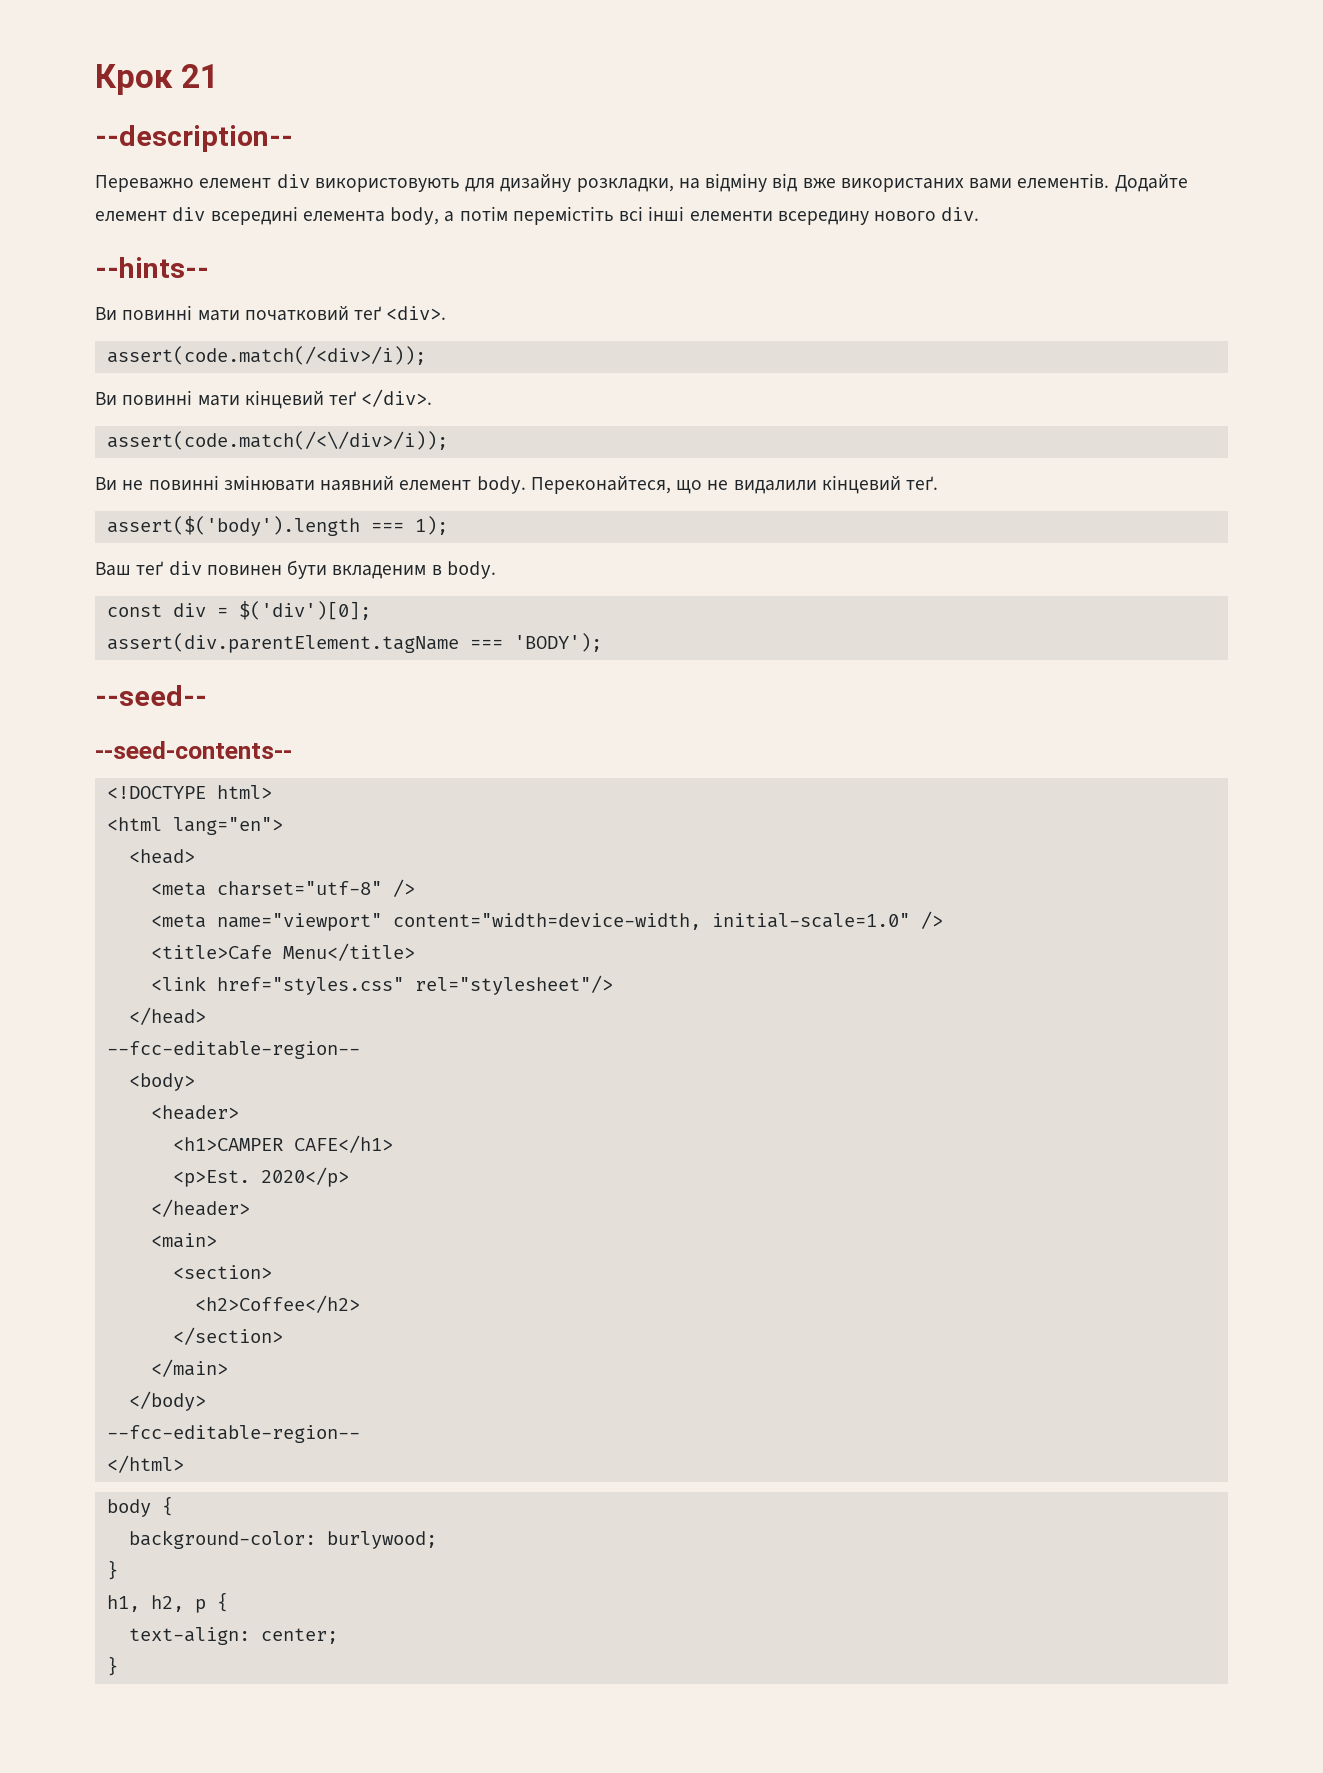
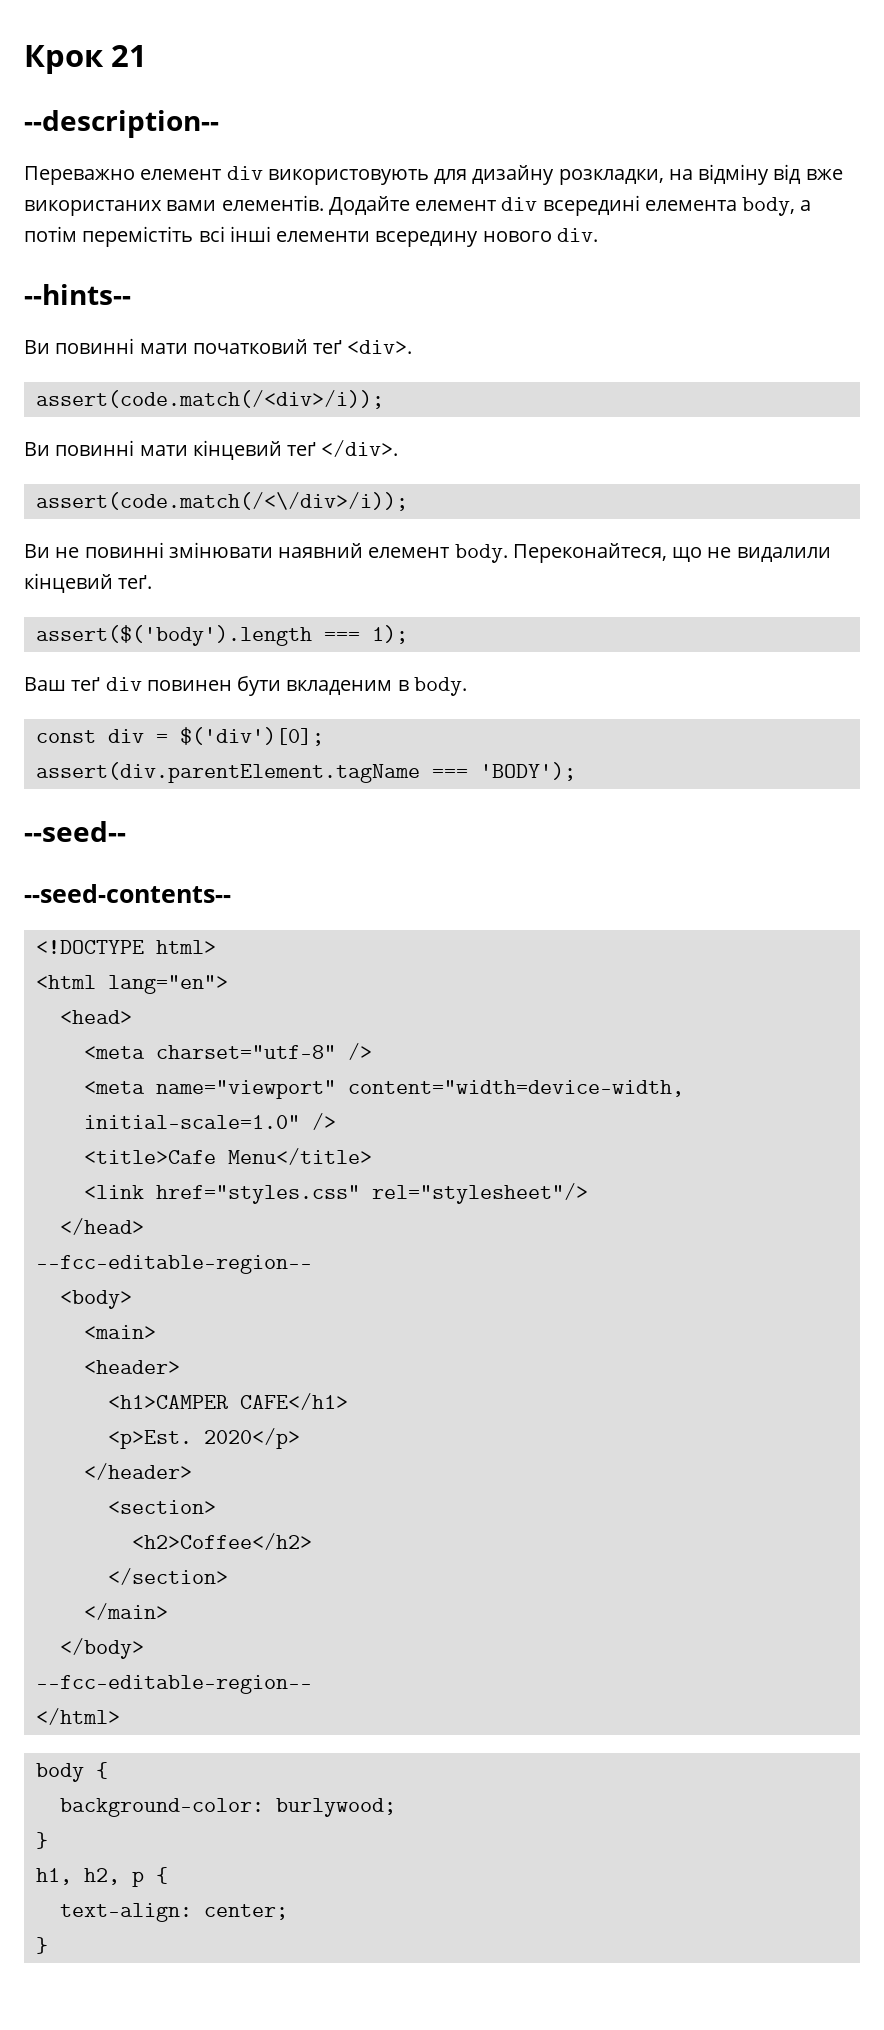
(195, 1082) none -> [83,1325,156,1339] // <main>
[150,1233,217,1248] // <main> -> (192, 1471) none

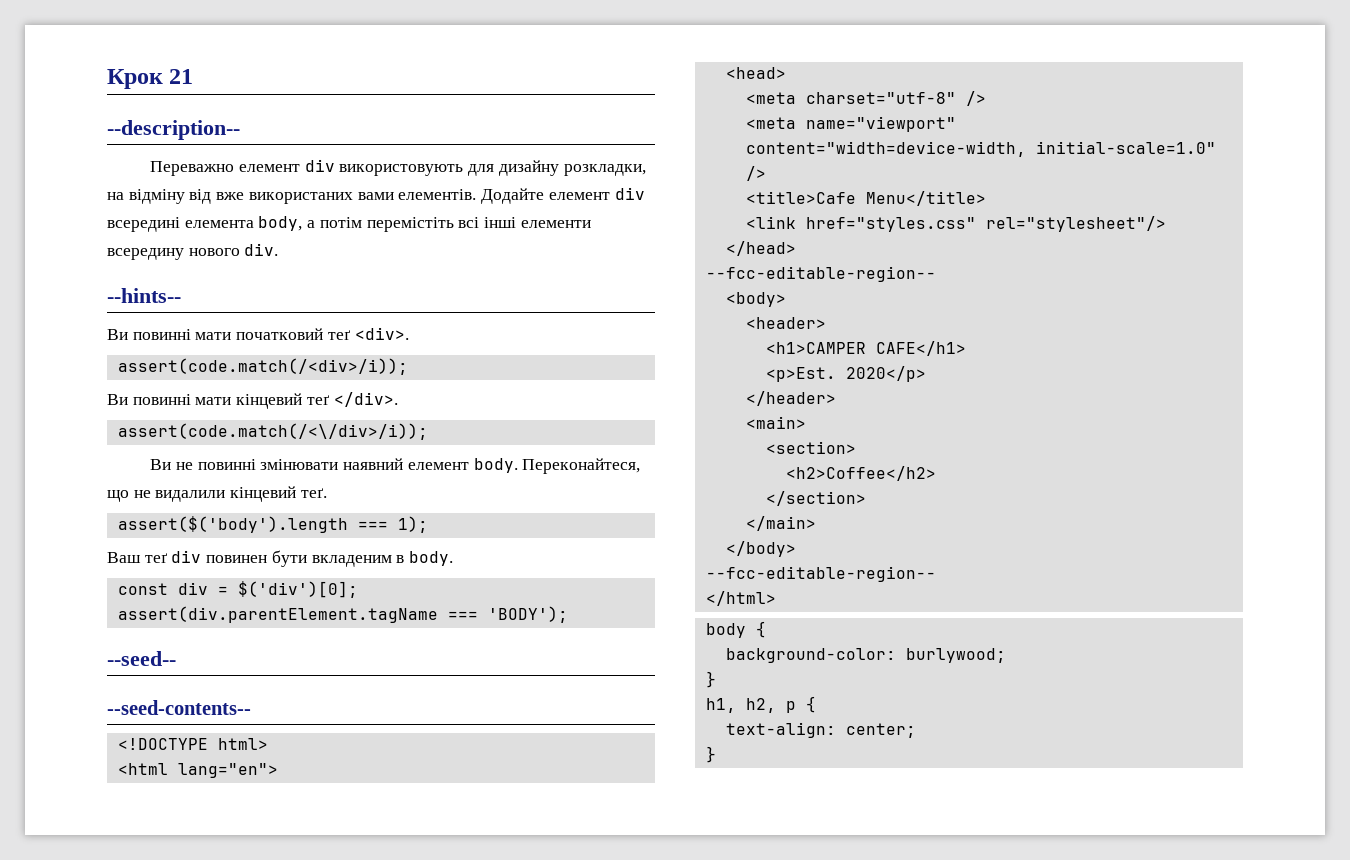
[83,1325,156,1339] // <main> -> (786, 299) none
(192, 1471) none -> [745,416,806,429] // <main>

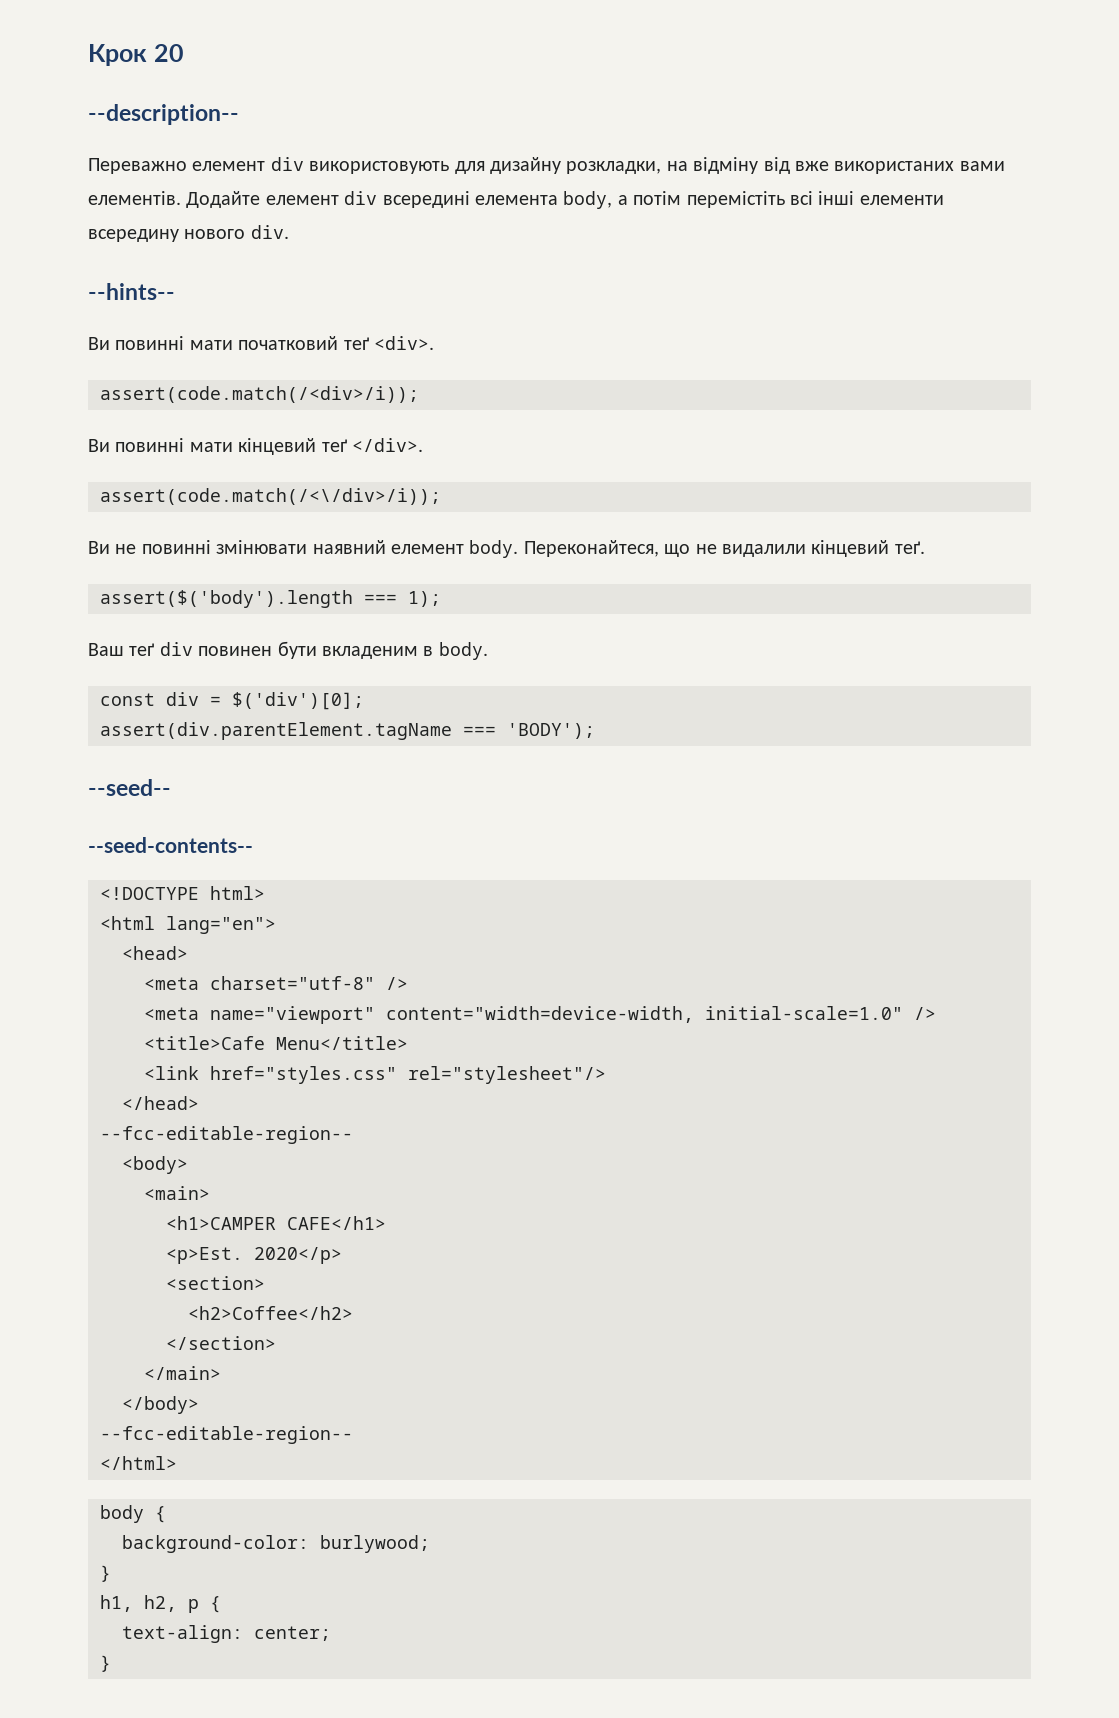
[169,69,194,84] 21 -> [153,44,184,62] 20
[745,317,826,329] <header> -> [144,1186,210,1200] <main>
[745,391,836,406] [745,416,806,429] // </header> // <main> -> (342, 1255) none

